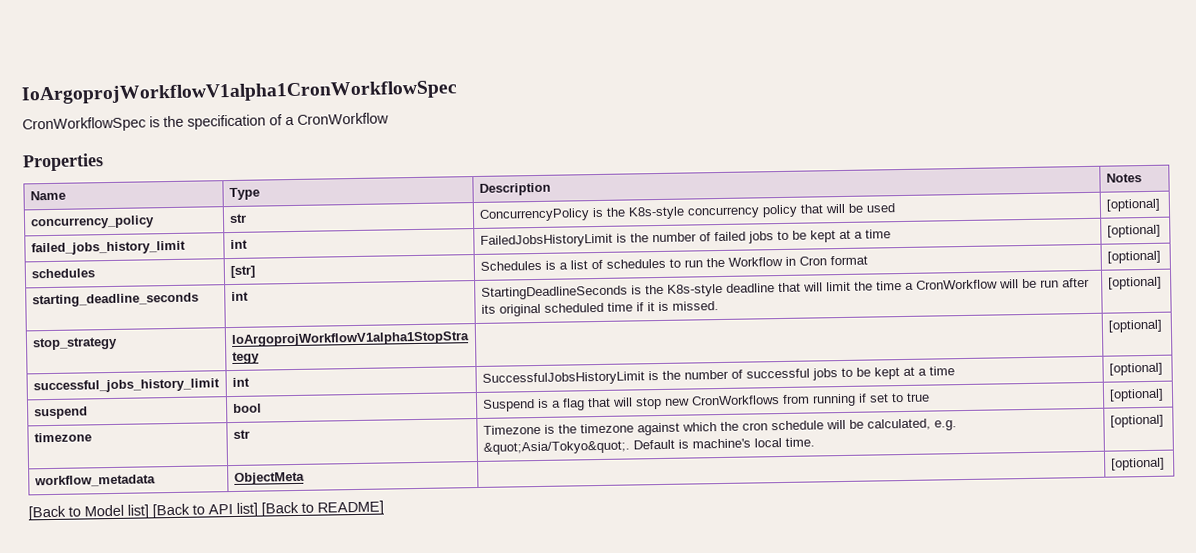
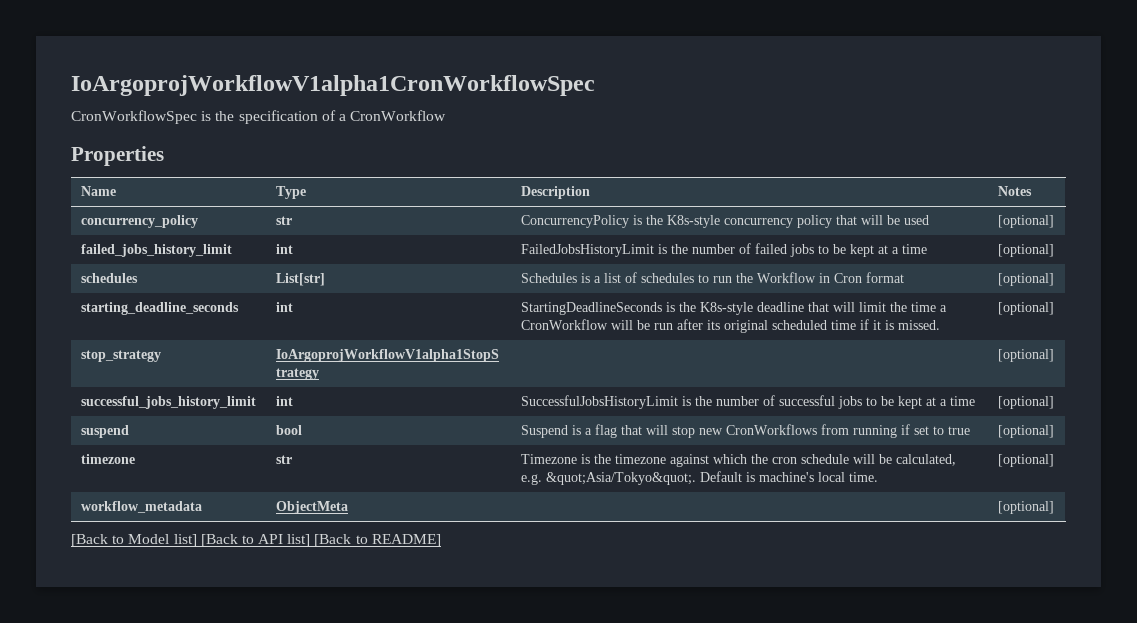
[230,265,256,279] [str] -> [275,273,325,286] List[str]

